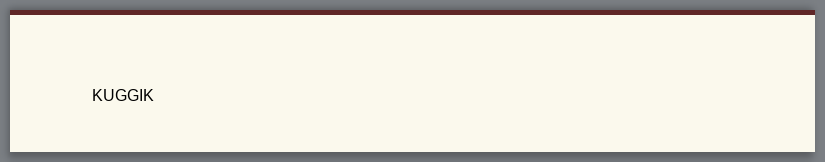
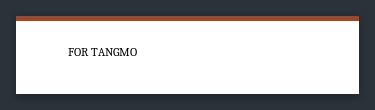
[92,89,154,101] KUGGIK -> [68,48,138,56] FOR TANGMO

